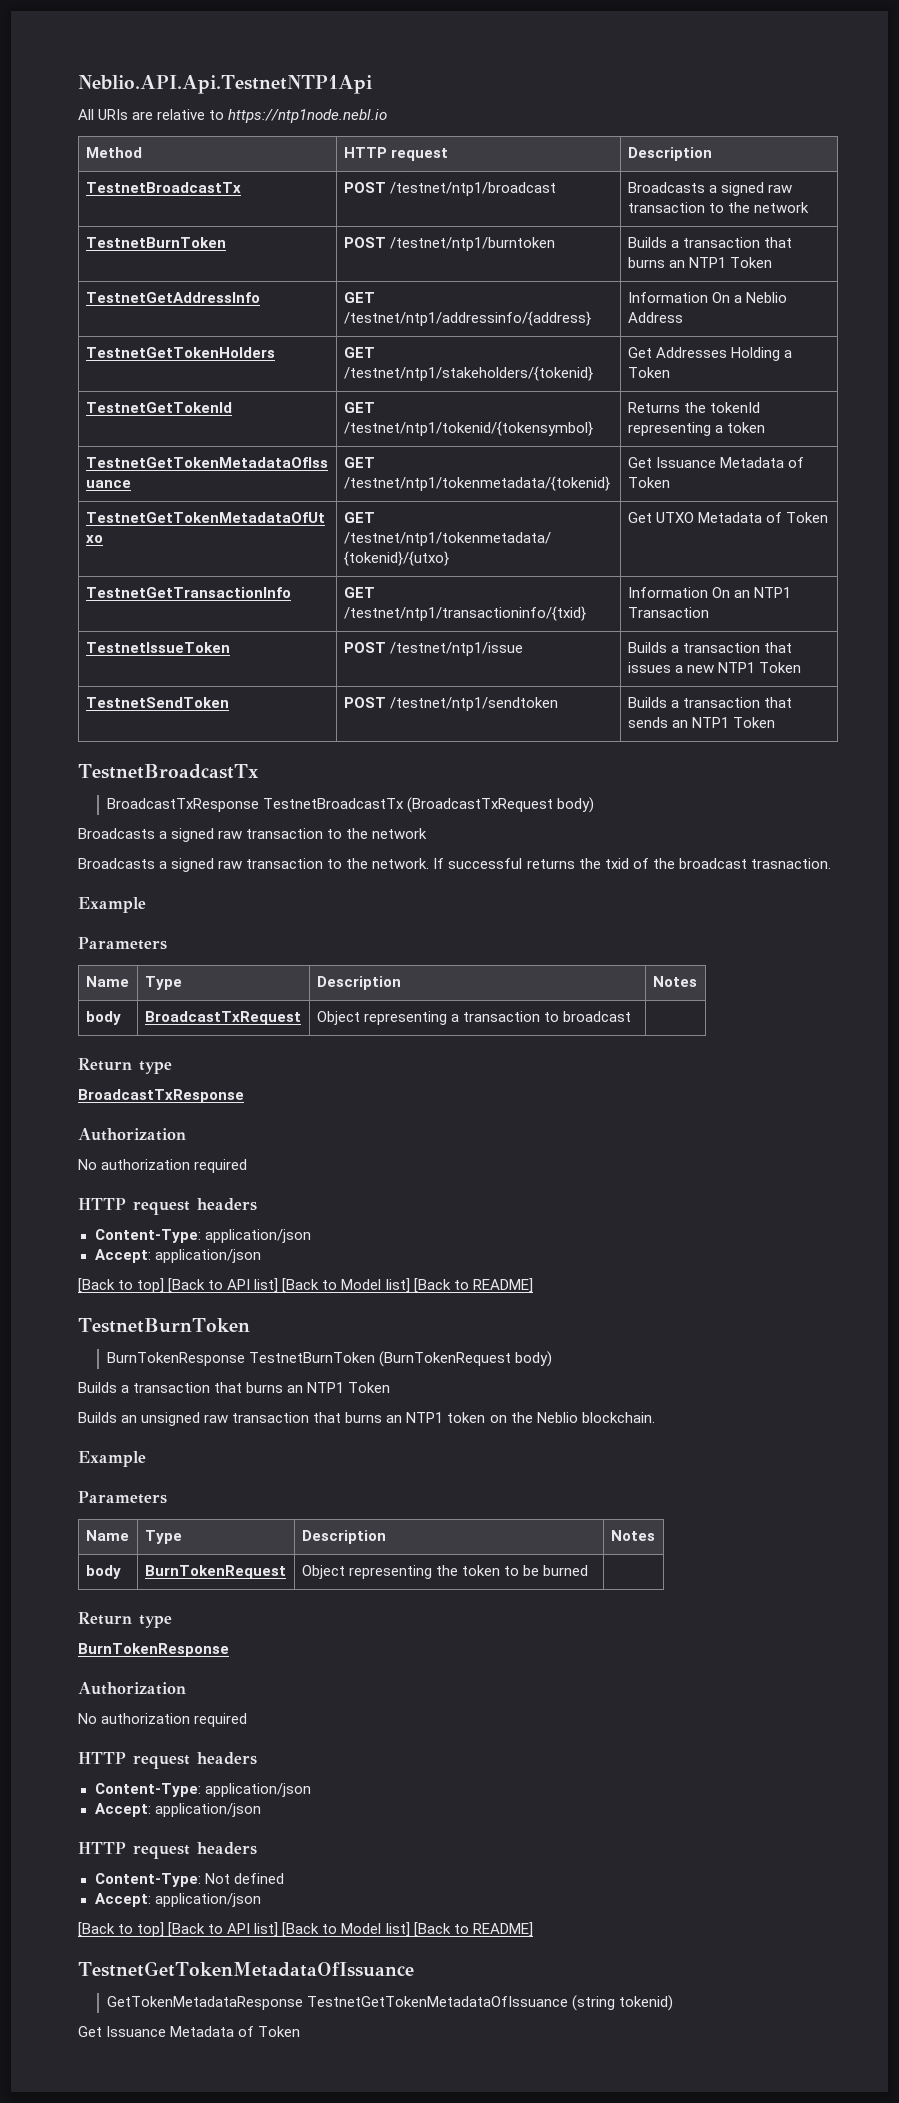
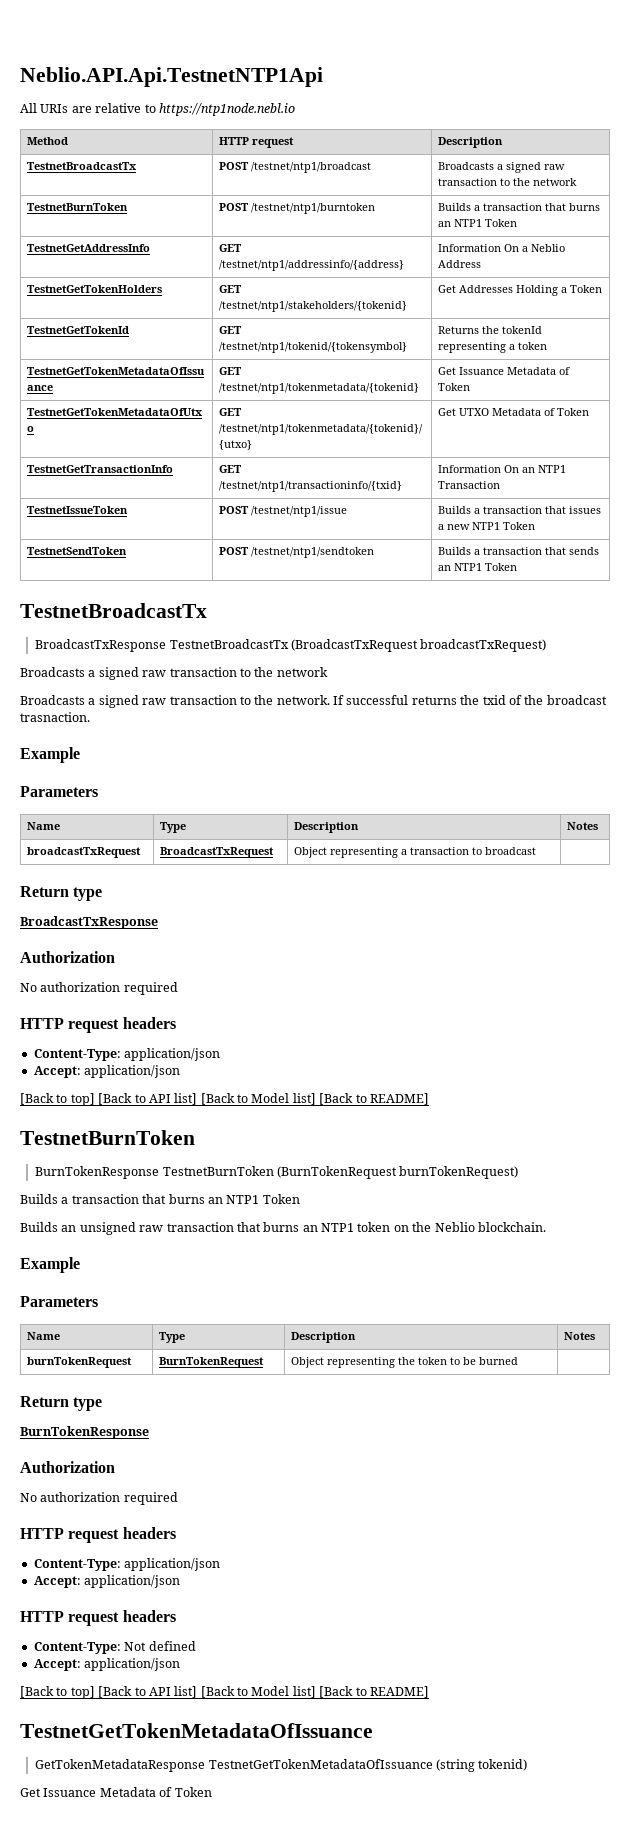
[557,797,595,813] body) -> [420,639,547,652] broadcastTxRequest)
[85,1011,121,1025] body -> [27,847,142,858] broadcastTxRequest
[515,1351,553,1367] body) -> [399,1166,519,1179] burnTokenRequest)
[85,1565,121,1579] body -> [27,1357,133,1368] burnTokenRequest

